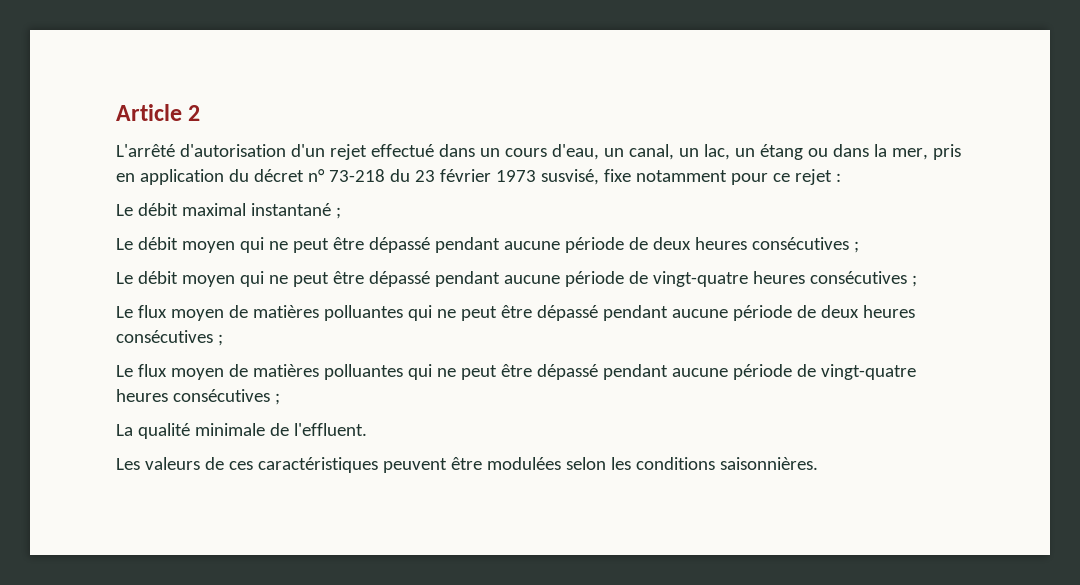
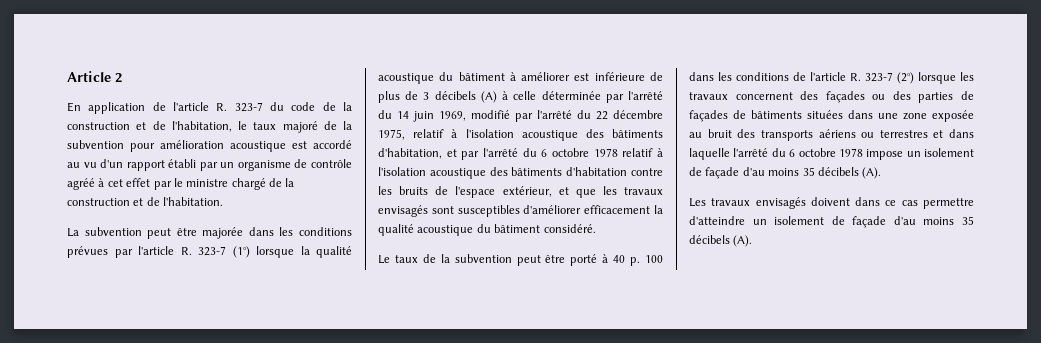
[116,144,961,160] [116,169,841,185] [116,203,341,219] [116,237,859,253] [116,271,917,287] [116,305,915,321] [116,330,223,346] [116,364,916,380] [116,389,280,405] [116,423,367,439] [116,457,818,473] L'arrêté d'autorisation d'un rejet effectué dans un cours d'eau, un canal, un lac, un étang ou dans la mer, pris en application du décret n° 73-218 du 23 février 1973 susvisé, fixe notamment pour ce rejet : // Le débit maximal instantané ; // Le débit moyen qui ne peut être dépassé pendant aucune période de deux heures consécutives ; // Le débit moyen qui ne peut être dépassé pendant aucune période de vingt-quatre heures consécutives ; // Le flux moyen de matières polluantes qui ne peut être dépassé pendant aucune période de deux heures consécutives ; // Le flux moyen de matières polluantes qui ne peut être dépassé pendant aucune période de vingt-quatre heures consécutives ; // La qualité minimale de l'effluent. // Les valeurs de ces caractéristiques peuvent être modulées selon les conditions saisonnières. -> [67,102,353,114] [67,121,352,133] [67,140,352,152] [67,159,352,171] [67,178,295,190] [67,197,224,206] [67,227,353,239] [67,246,352,258] [378,72,663,84] [378,91,663,103] [378,110,663,122] [378,129,663,141] [378,148,663,160] [378,167,663,179] [378,186,663,198] [378,205,663,217] [378,224,596,236] [378,254,663,266] [689,72,974,84] [689,91,974,103] [689,110,974,122] [689,129,974,141] [689,148,974,160] [689,167,882,179] [689,197,974,209] [689,216,974,228] [689,235,753,247] En application de l'article R. 323-7 du code de la construction et de l'habitation, le taux majoré de la subvention pour amélioration acoustique est accordé au vu d'un rapport établi par un organisme de contrôle agréé à cet effet par le ministre chargé de la construction et de l'habitation. // La subvention peut être majorée dans les conditions prévues par l'article R. 323-7 (1°) lorsque la qualité acoustique du bâtiment à améliorer est inférieure de plus de 3 décibels (A) à celle déterminée par l'arrêté du 14 juin 1969, modifié par l'arrêté du 22 décembre 1975, relatif à l'isolation acoustique des bâtiments d'habitation, et par l'arrêté du 6 octobre 1978 relatif à l'isolation acoustique des bâtiments d'habitation contre les bruits de l'espace extérieur, et que les travaux envisagés sont susceptibles d'améliorer efficacement la qualité acoustique du bâtiment considéré. // Le taux de la subvention peut être porté à 40 p. 100 dans les conditions de l'article R. 323-7 (2°) lorsque les travaux concernent des façades ou des parties de façades de bâtiments situées dans une zone exposée au bruit des transports aériens ou terrestres et dans laquelle l'arrêté du 6 octobre 1978 impose un isolement de façade d'au moins 35 décibels (A). // Les travaux envisagés doivent dans ce cas permettre d'atteindre un isolement de façade d'au moins 35 décibels (A).

